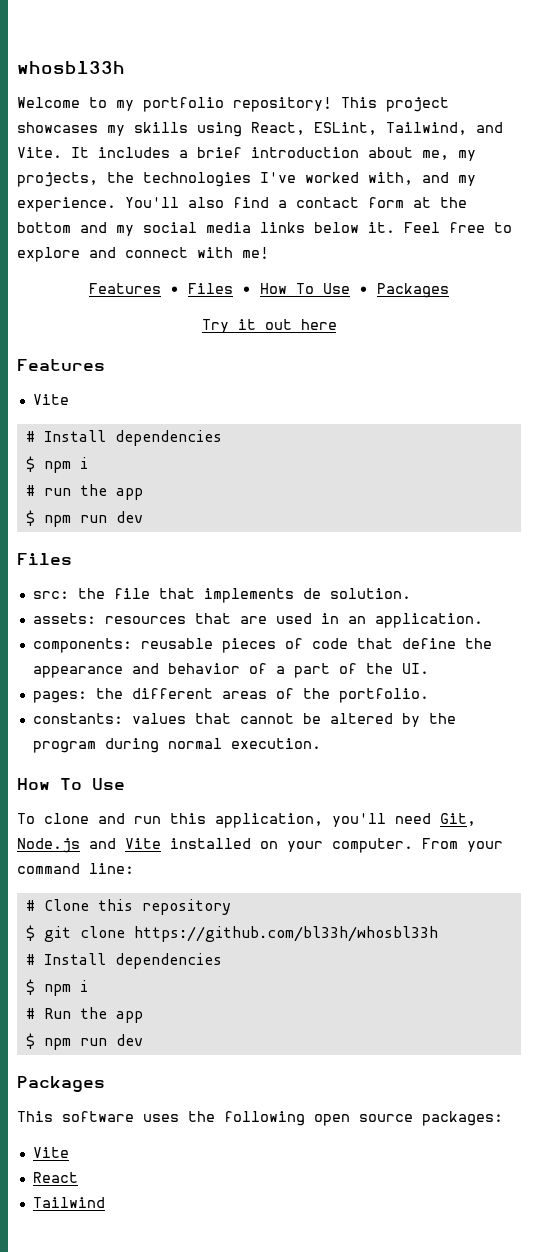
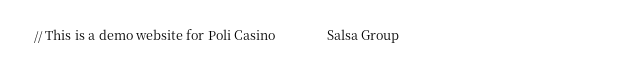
[17,61,125,74] [17,97,449,112] [17,122,503,137] [17,147,476,161] [17,172,476,187] [17,197,467,212] [17,222,512,236] [17,247,269,262] [89,283,449,298] [201,319,337,333] [17,359,105,371] [32,394,69,405] [25,430,222,446] [25,456,88,473] [25,484,143,500] [25,510,143,527] [17,553,72,565] [32,588,411,603] [32,613,483,628] [32,638,492,653] [32,663,429,678] [32,688,429,703] [32,713,456,727] [32,738,321,753] [17,778,125,790] [17,813,476,828] [17,838,503,853] [17,863,134,874] [25,899,231,915] [25,925,438,942] [25,953,222,969] [25,979,88,996] [25,1007,143,1023] [25,1033,143,1050] [17,1076,105,1092] [17,1111,503,1126] [32,1147,69,1158] [32,1172,78,1183] [32,1197,105,1208] whosbl33h // Welcome to my portfolio repository! This project showcases my skills using React, ESLint, Tailwind, and Vite. It includes a brief introduction about me, my projects, the technologies I've worked with, and my experience. You'll also find a contact form at the bottom and my social media links below it. Feel free to explore and connect with me! // Features • Files • How To Use • Packages // Try it out here // Features // Vite // # Install dependencies // $ npm i // # run the app // $ npm run dev // Files // src: the file that implements de solution. // assets: resources that are used in an application. // components: reusable pieces of code that define the appearance and behavior of a part of the UI. // pages: the different areas of the portfolio. // constants: values that cannot be altered by the program during normal execution. // How To Use // To clone and run this application, you'll need Git, Node.js and Vite installed on your computer. From your command line: // # Clone this repository // $ git clone https://github.com/bl33h/whosbl33h // # Install dependencies // $ npm i // # Run the app // $ npm run dev // Packages // This software uses the following open source packages: // Vite // React // Tailwind -> [34,29,400,43] // This is a demo website for Poli Casino Salsa Group

